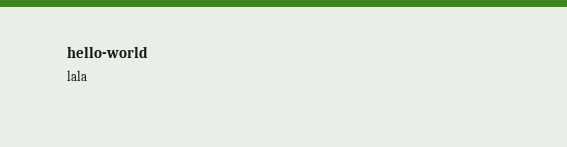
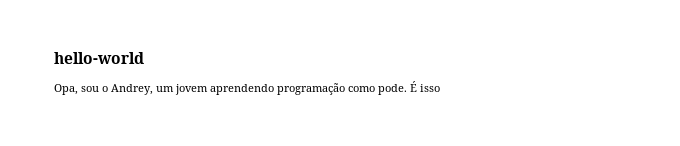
[67,70,87,81] lala -> [54,81,440,95] Opa, sou o Andrey, um jovem aprendendo programação como pode. É isso

